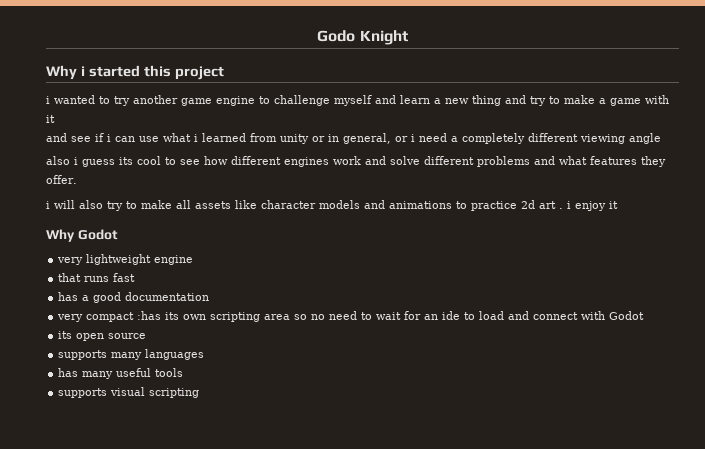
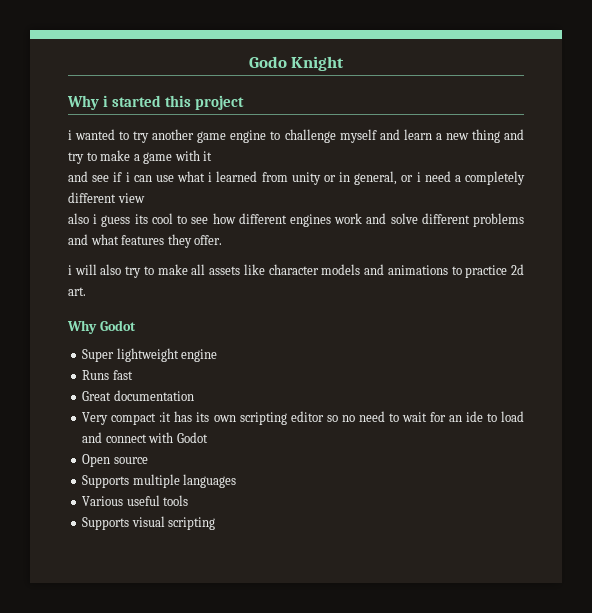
[580,133,661,144] viewing angle -> [117,193,145,203] view
[539,201,618,211] art . i enjoy it -> [68,287,86,296] art.
[57,257,84,265] very -> [82,349,115,362] Super
[58,273,110,282] that runs -> [82,370,110,380] Runs
[58,292,210,303] [57,311,162,322] has a good documentation // very compact :has -> [82,390,194,401] [82,411,193,425] Great documentation // Very compact :it has
[264,314,291,320] area -> [290,411,324,422] editor
[58,331,105,341] its open -> [82,454,111,467] Open
[58,350,143,360] supports many -> [82,474,180,488] Supports multiple
[58,368,114,379] has many -> [82,496,124,506] Various
[58,388,108,398] supports -> [82,517,130,530] Supports

